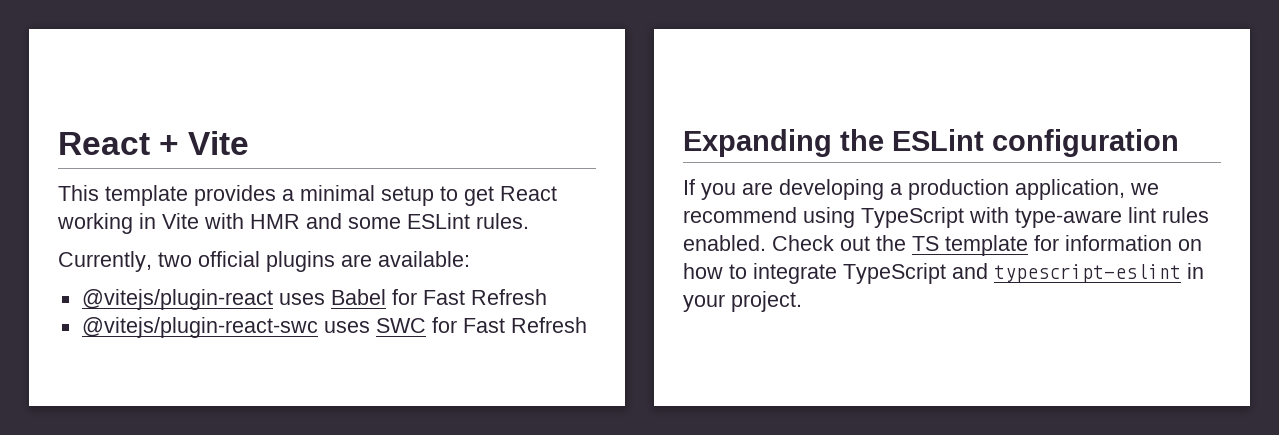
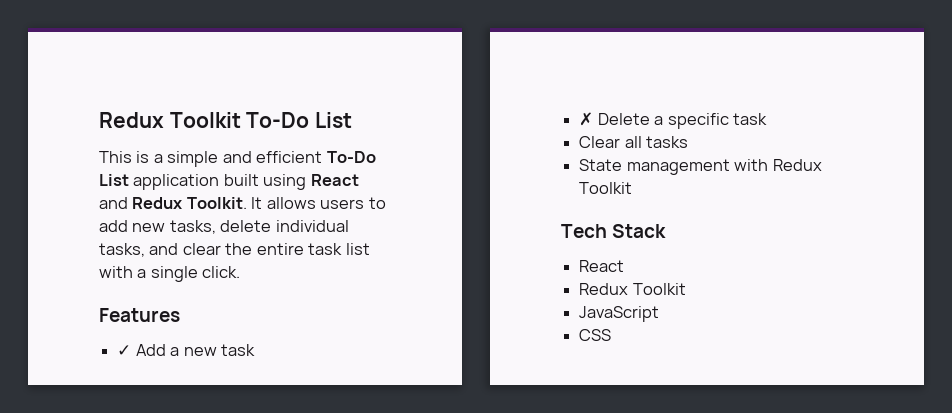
[58,131,250,155] [58,185,557,206] [57,213,529,234] [58,251,470,272] [81,289,547,310] [81,317,587,338] [683,129,1179,157] [683,179,1159,200] [683,207,1209,228] [683,235,1202,256] [683,263,1204,284] [683,291,802,312] React + Vite // This template provides a minimal setup to get React working in Vite with HMR and some ESLint rules. // Currently, two official plugins are available: // @vitejs/plugin-react uses Babel for Fast Refresh // @vitejs/plugin-react-swc uses SWC for Fast Refresh // Expanding the ESLint configuration // If you are developing a production application, we recommend using TypeScript with type-aware lint rules enabled. Check out the TS template for information on how to integrate TypeScript and typescript-eslint in your project. -> [99,112,353,128] [99,151,376,167] [99,174,359,190] [99,197,386,209] [99,220,349,234] [99,243,370,257] [99,266,241,282] [99,308,180,322] [117,344,255,356] [579,112,767,129] [579,136,689,148] [579,159,822,175] [579,182,633,194] [561,224,667,238] [579,260,625,272] [579,283,686,295] [579,306,660,322] [579,329,612,341] Redux Toolkit To-Do List // This is a simple and efficient To-Do List application built using React and Redux Toolkit. It allows users to add new tasks, delete individual tasks, and clear the entire task list with a single click. // Features // ✓ Add a new task // ✗ Delete a specific task // Clear all tasks // State management with Redux Toolkit // Tech Stack // React // Redux Toolkit // JavaScript // CSS

